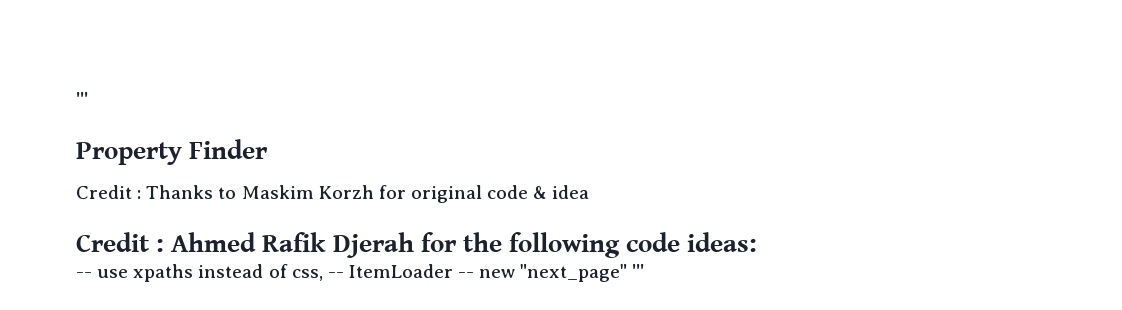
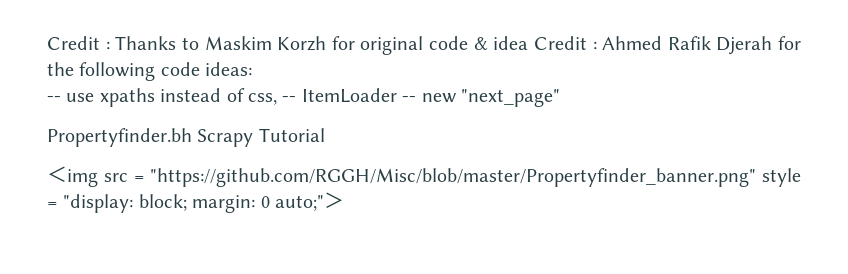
[76,92,88,106] [76,139,269,165] ''' // Property Finder // -> (47, 43) none
(590, 192) // -> (529, 43) none
[632,264,645,278] ''' -> [47,128,325,147] [47,166,801,187] [47,192,344,213] // Propertyfinder.bh Scrapy Tutorial // ＜img src = "https://github.com/RGGH/Misc/blob/master/Propertyfinder_banner.png" style = "display: block; margin: 0 auto;"＞

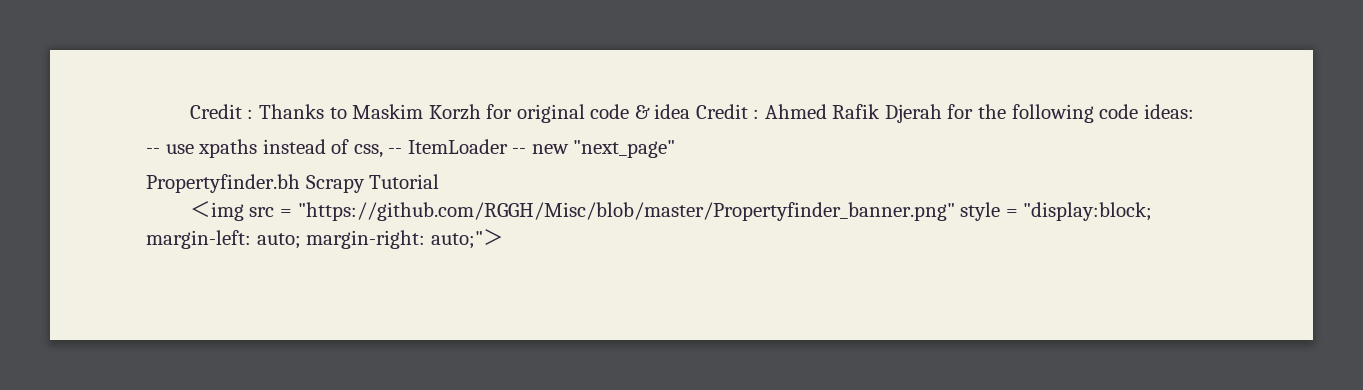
[63,194,270,213] "display: block; margin: 0 -> [1023,202,1153,221] [146,230,426,249] "display:block; margin-left: auto; margin-right:

